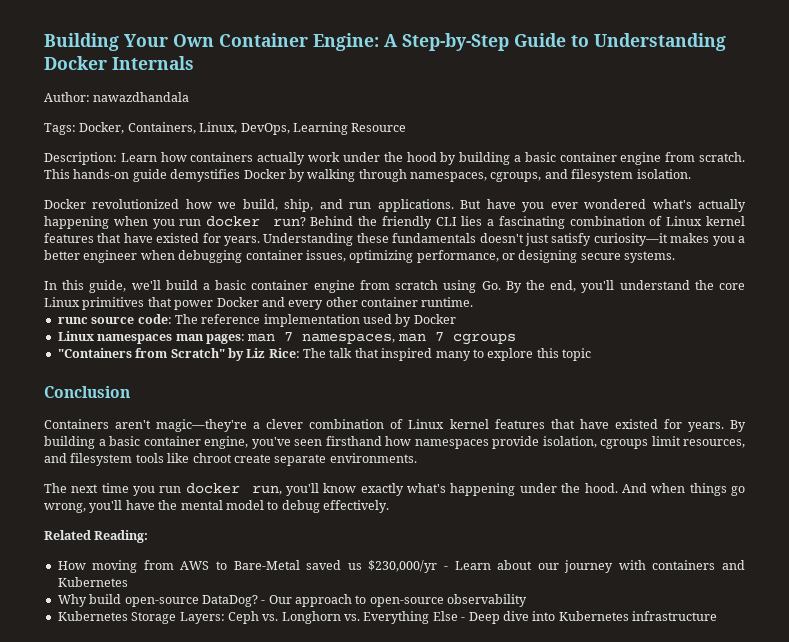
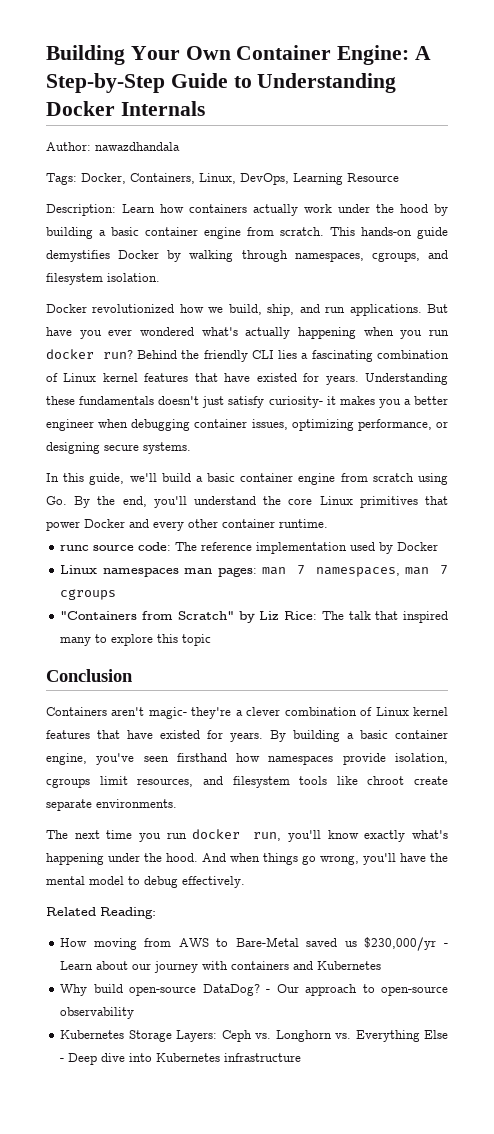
[593,233,668,246] curiosity—it -> [268,396,336,408] curiosity- it
[156,419,248,432] magic—they're -> [148,707,232,719] magic- they're

